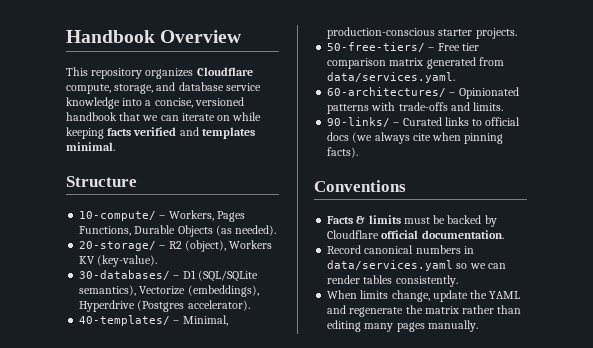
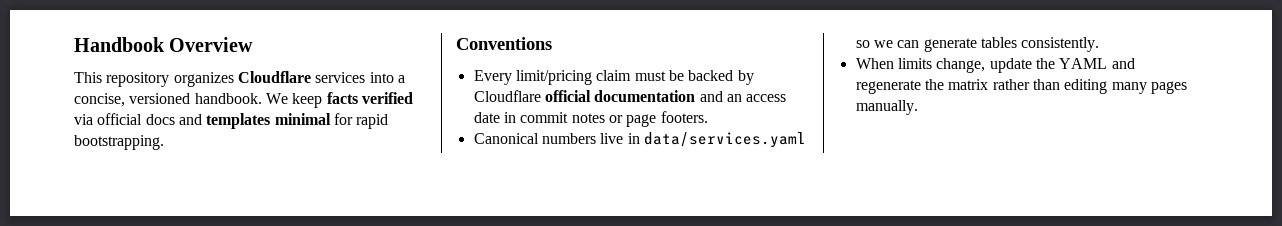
[66,82,261,94] [66,97,244,109] [66,112,262,121] [66,127,255,139] [66,142,115,151] [66,176,137,187] [79,210,245,222] [79,225,277,237] [79,240,273,252] [79,255,158,267] [79,270,258,282] [79,285,259,297] [79,300,250,312] [79,315,228,326] [327,27,517,39] [327,42,479,52] [327,57,504,69] [327,72,456,83] [327,87,519,99] [327,102,504,114] [327,117,521,127] [327,132,504,144] [327,147,359,158] [314,180,406,192] [327,215,401,224] compute, storage, and database service knowledge into a concise, versioned handbook that we can iterate on while keeping facts verified and templates minimal. // Structure // 10-compute/ – Workers, Pages Functions, Durable Objects (as needed). // 20-storage/ – R2 (object), Workers KV (key-value). // 30-databases/ – D1 (SQL/SQLite semantics), Vectorize (embeddings), Hyperdrive (Postgres accelerator). // 40-templates/ – Minimal, production-conscious starter projects. // 50-free-tiers/ – Free tier comparison matrix generated from data/services.yaml. // 60-architectures/ – Opinionated patterns with trade-offs and limits. // 90-links/ – Curated links to official docs (we always cite when pinning facts). // Conventions // Facts & limits -> [315,72,405,83] [74,92,413,108] [74,113,389,129] [74,135,164,150] [456,37,552,50] [473,70,632,85] services into a concise, versioned handbook. We keep facts verified via official docs and templates minimal for rapid bootstrapping. // Conventions // Every limit/pricing claim
[421,230,504,239] [327,245,461,254] documentation. // Record canonical numbers -> [594,90,787,102] [473,111,708,127] [473,133,624,144] documentation and an access date in commit notes or page footers. // Canonical numbers live
[327,275,361,284] render -> [923,38,977,52] generate

